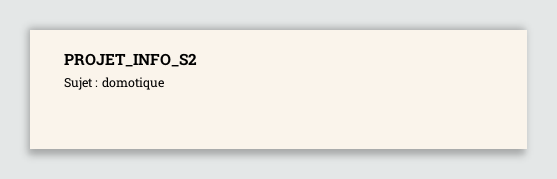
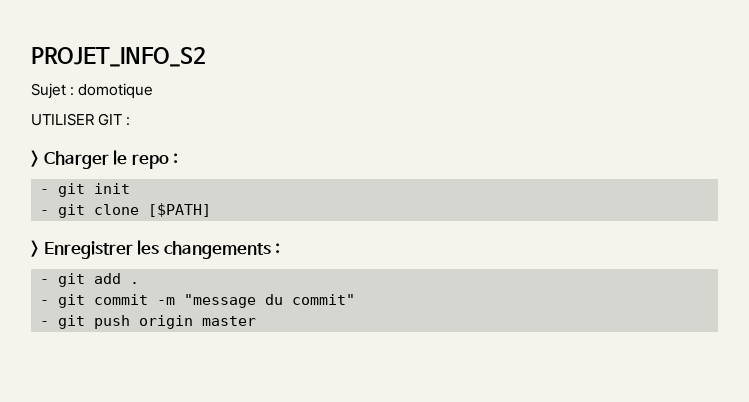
(164, 83) none -> [31,113,131,126] [31,150,179,169] [40,183,131,197] [40,203,212,218] [31,240,281,259] [40,273,140,287] [40,294,356,308] [40,315,257,329] // UTILISER GIT : // > Charger le repo : // - git init // - git clone [$PATH] // > Enregistrer les changements : // - git add . // - git commit -m "message du commit" // - git push origin master

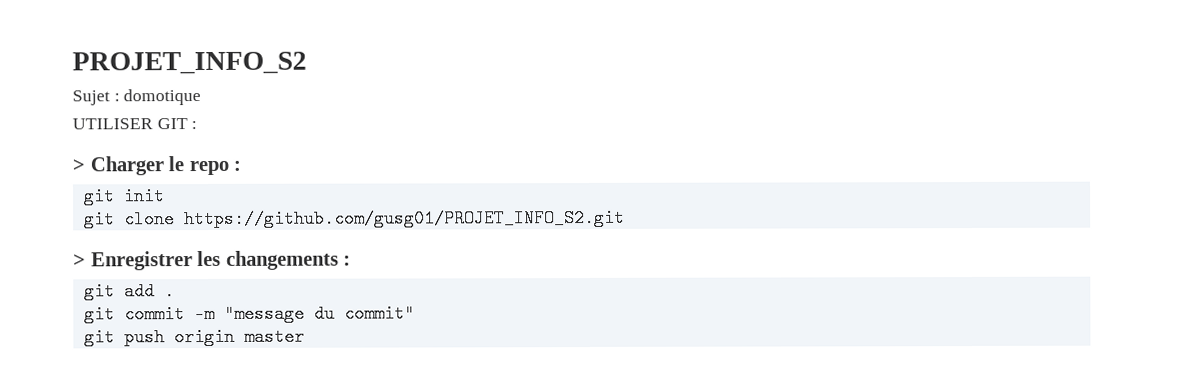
[40,189,50,194] - -> (242, 165) none
[40,210,50,215] - -> (165, 196) none
[148,203,212,217] [$PATH] -> [183,208,625,229] https://github.com/gusg01/PROJET_INFO_S2.git
[40,279,50,284] - -> (352, 260) none
[40,300,50,305] - -> (175, 291) none
[40,321,50,326] - -> (415, 313) none

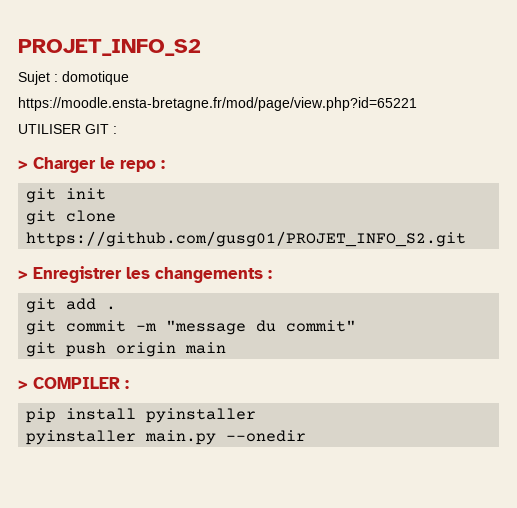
(202, 97) none -> [18,97,417,111] // https://moodle.ensta-bretagne.fr/mod/page/view.php?id=65221
[243,327,305,346] master -> [185,342,227,354] [18,377,129,390] [26,408,257,423] [26,430,307,445] main // > COMPILER : // pip install pyinstaller // pyinstaller main.py --onedir

